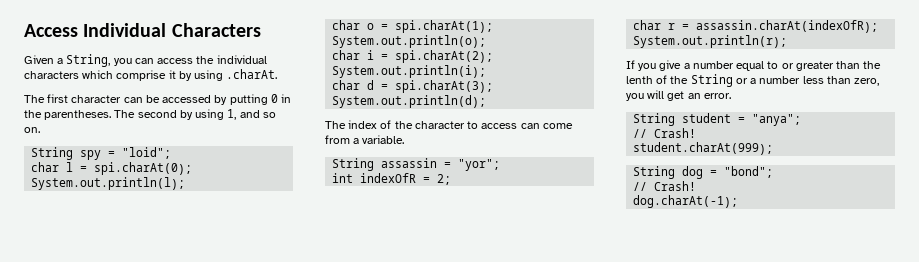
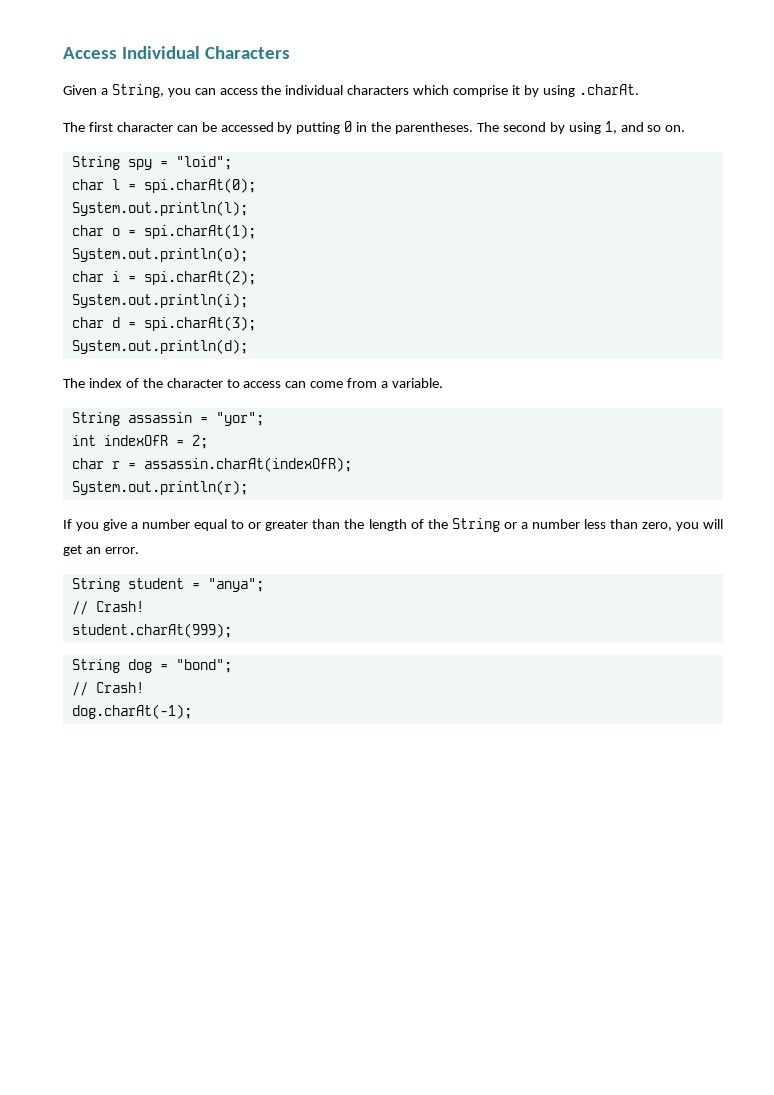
[626,76,653,84] lenth -> [368,519,407,531] length

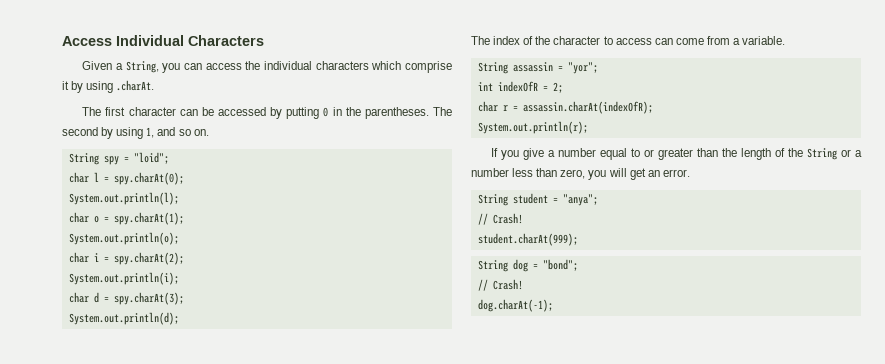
[143,178,256,193] spi.charAt(0); -> [113,172,184,185] spy.charAt(0);
[143,224,256,239] spi.charAt(1); -> [113,212,184,225] spy.charAt(1);
[143,270,256,285] spi.charAt(2); -> [113,252,184,265] spy.charAt(2);
[143,316,256,331] spi.charAt(3); -> [113,292,184,305] spy.charAt(3);

